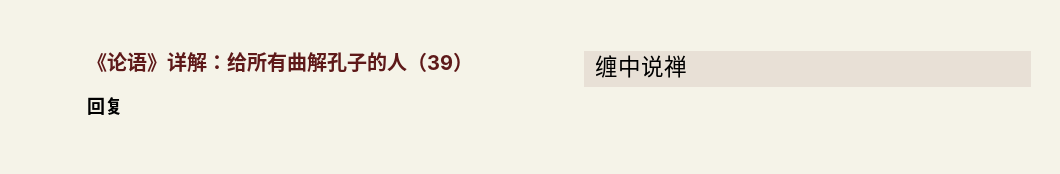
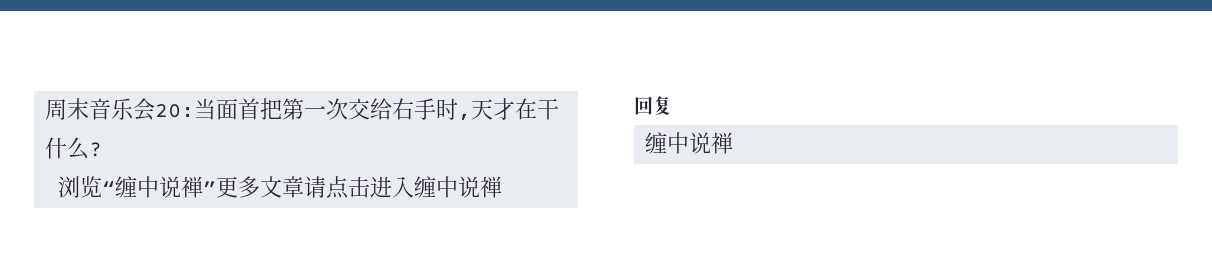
[87,52,473,73] 《论语》详解：给所有曲解孔子的人（39） -> [45,98,560,121] [45,137,103,160] [58,176,503,199] 周末音乐会20:当面首把第一次交给右手时,天才在干什么? // 浏览“缠中说禅”更多文章请点击进入缠中说禅

